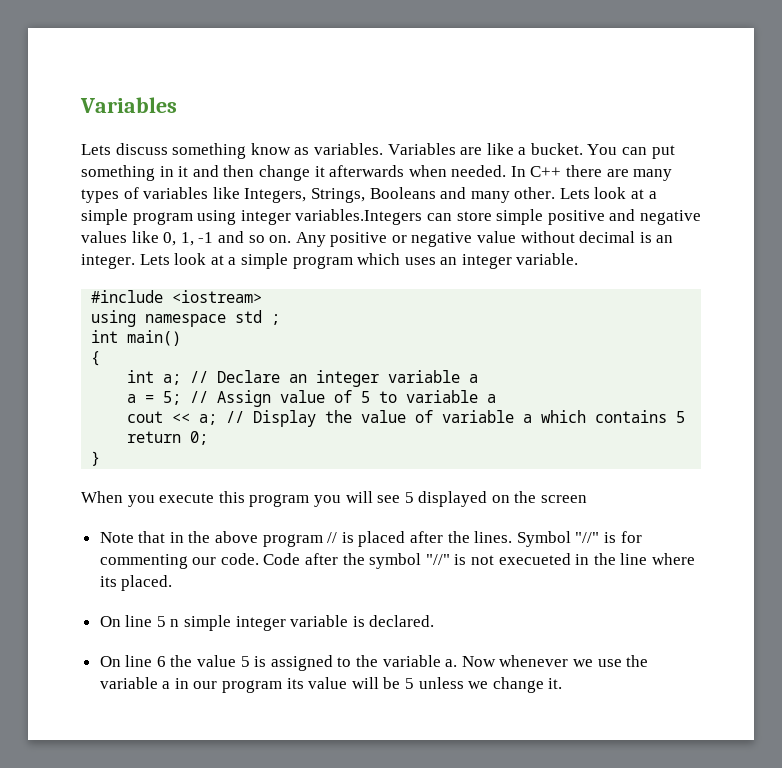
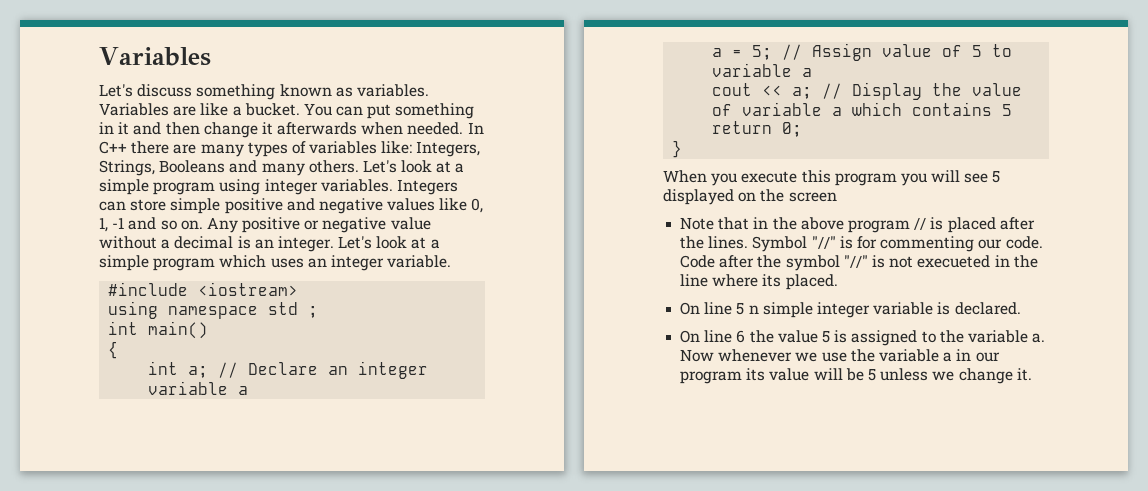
[81,144,111,155] Lets -> [99,84,133,97] Let's
[250,143,291,155] know -> [279,84,332,97] known
[212,187,240,199] like -> [381,141,413,154] like:
[514,187,590,199] other. Lets -> [308,160,397,173] others. Let's
[295,209,423,225] variables.Integers -> [320,179,458,195] variables. Integers
(575, 237) none -> [161,239,171,249] a
[139,254,170,265] Lets -> [338,236,373,249] Let's

